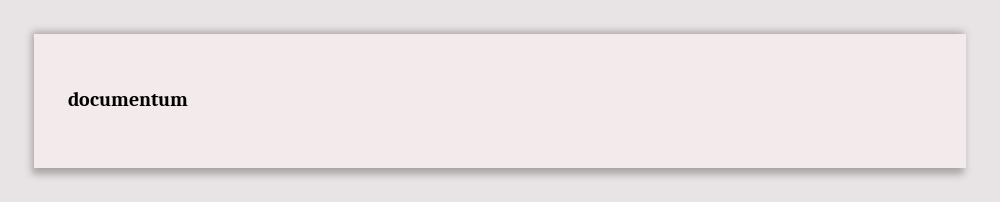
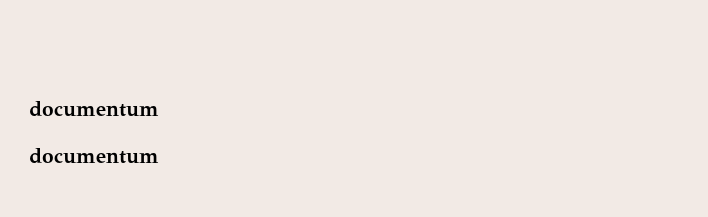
[68,91,188,106] documentum -> [29,101,159,117] [29,148,159,164] documentum // documentum

